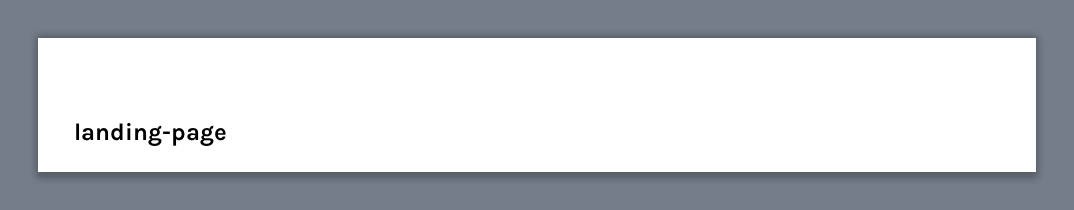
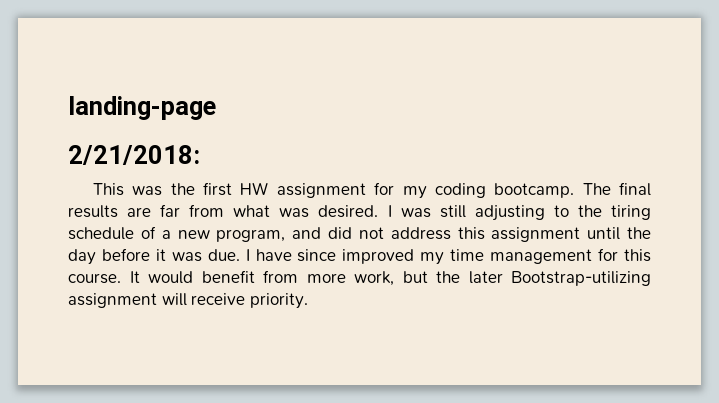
(227, 134) none -> [68,145,200,165] [92,182,652,199] [68,204,651,221] [68,226,651,242] [68,248,651,265] [68,270,651,286] [68,293,308,309] // 2/21/2018: // This was the first HW assignment for my coding bootcamp. The final results are far from what was desired. I was still adjusting to the tiring schedule of a new program, and did not address this assignment until the day before it was due. I have since improved my time management for this course. It would benefit from more work, but the later Bootstrap-utilizing assignment will receive priority.

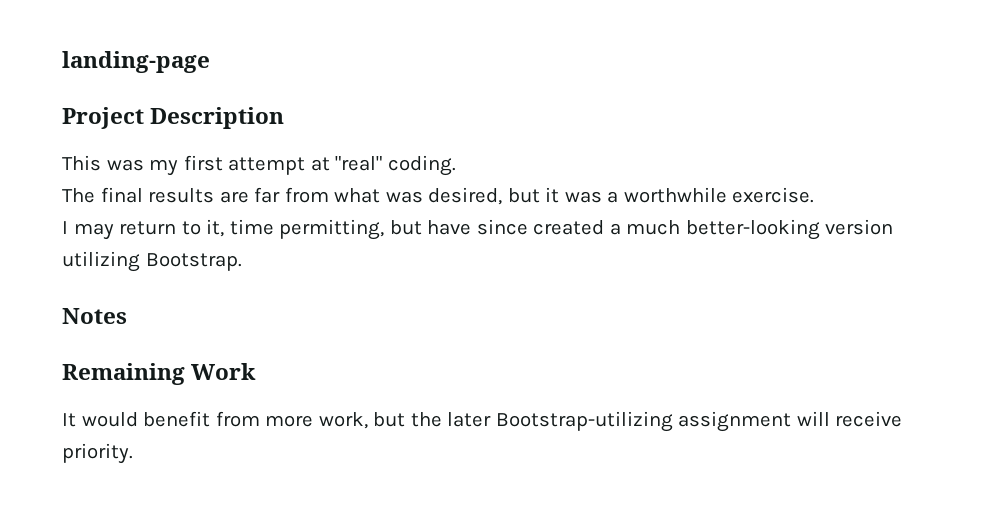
[68,145,200,165] 2/21/2018: -> [62,107,285,129] Project Description
[170,182,575,199] the first HW assignment for my coding bootcamp. -> [149,155,456,176] my first attempt at "real" coding. //
[318,205,651,221] [68,226,651,242] [68,248,651,265] [68,273,121,284] desired. I was still adjusting to the tiring schedule of a new program, and did not address this assignment until the day before it was due. I have since improved my time management for this course. -> [428,187,815,205] [62,219,894,240] [62,251,242,272] [62,308,127,324] [62,363,257,385] desired, but it was a worthwhile exercise. // I may return to it, time permitting, but have since created a much better-looking version utilizing Bootstrap. // Notes // Remaining Work //

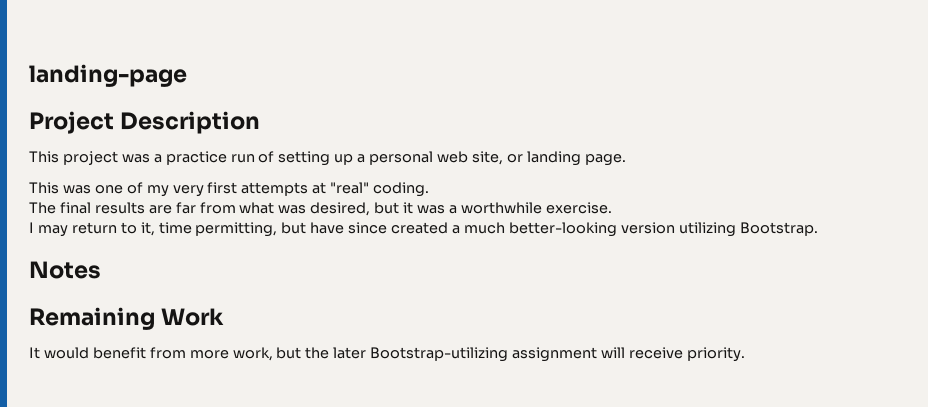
[106,155,306,176] was my first attempt -> [62,151,626,166] [29,182,309,197] project was a practice run of setting up a personal web site, or landing page. // This was one of my very first attempts

